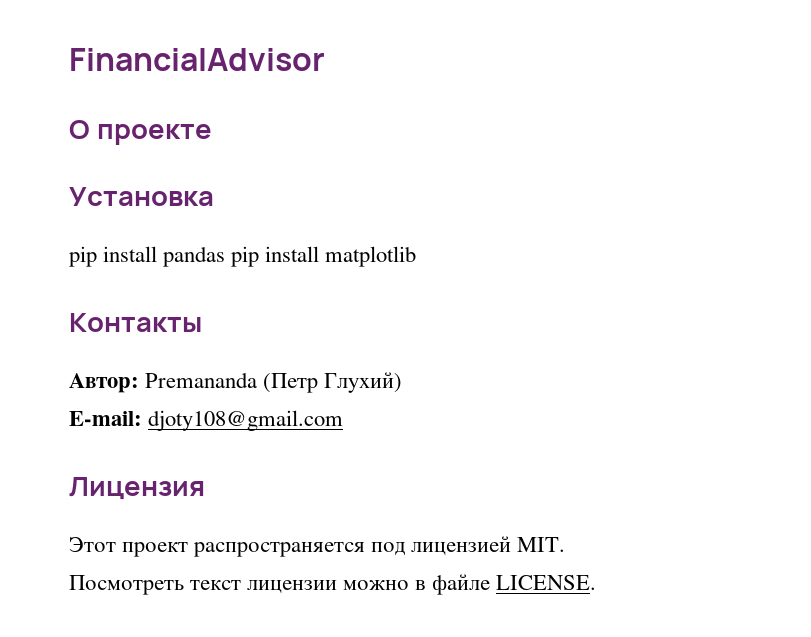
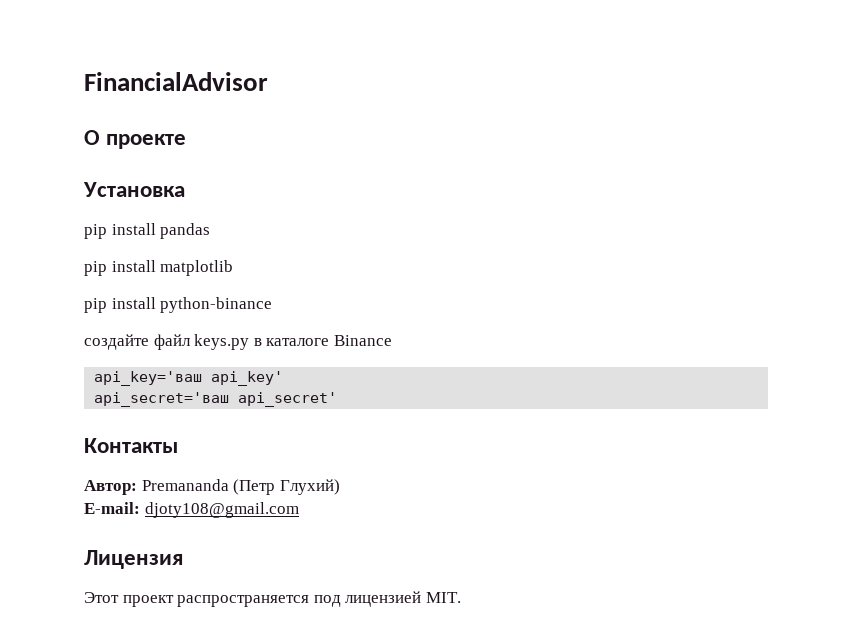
(226, 256) none -> (211, 231) //
(417, 256) none -> [84,297,273,313] [84,334,392,350] [94,371,284,386] [94,392,338,407] // pip install python-binance // создайте файл keys.py в каталоге Binance // api_key='ваш api_key' // api_secret='ваш api_secret'
[69,574,597,595] // Посмотреть текст лицензии можно в файле LICENSE. -> (461, 597) none

